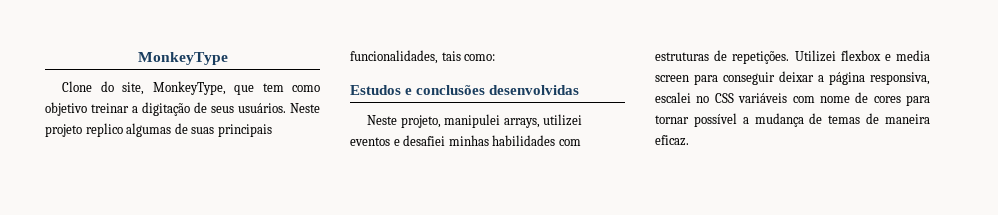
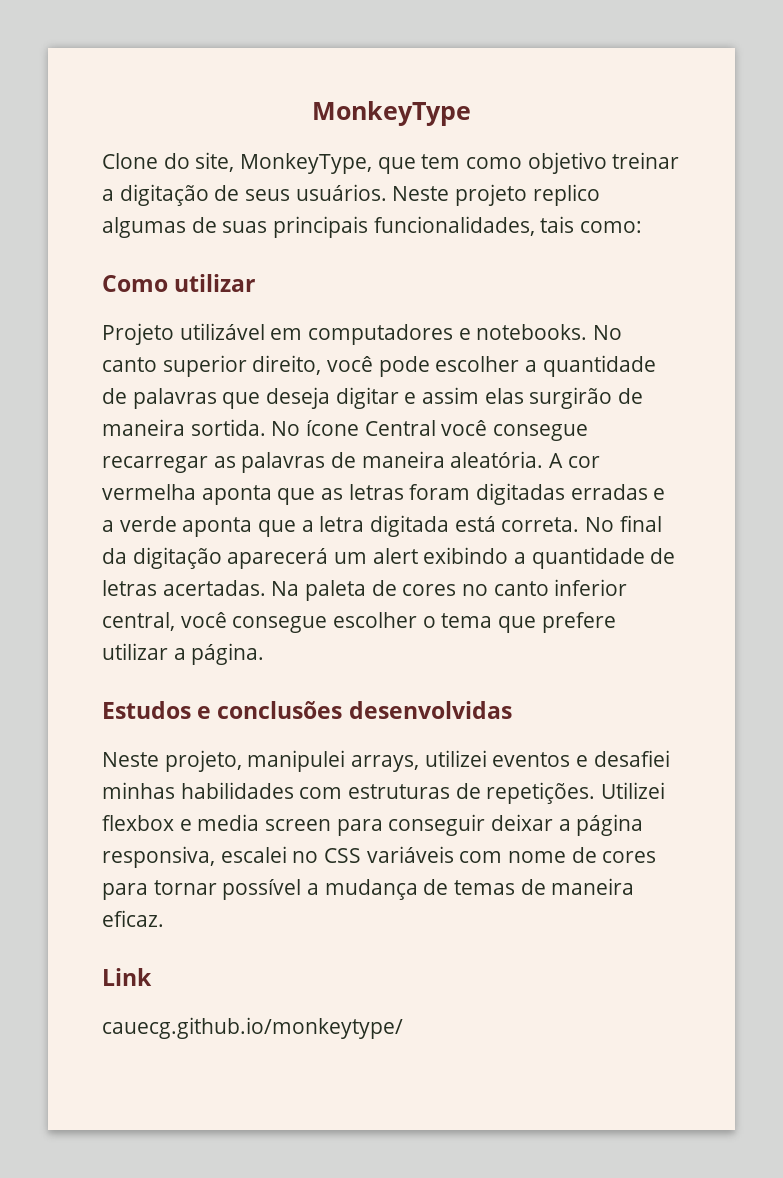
(496, 57) none -> [102,274,256,292] [102,323,623,345] [102,355,656,377] [102,387,644,409] [102,419,589,441] [102,451,600,473] [102,483,666,505] [102,515,662,537] [102,547,676,569] [102,579,628,601] [102,612,616,633] [102,643,265,665] // Como utilizar // Projeto utilizável em computadores e notebooks. No canto superior direito, você pode escolher a quantidade de palavras que deseja digitar e assim elas surgirão de maneira sortida. No ícone Central você consegue recarregar as palavras de maneira aleatória. A cor vermelha aponta que as letras foram digitadas erradas e a verde aponta que a letra digitada está correta. No final da digitação aparecerá um alert exibindo a quantidade de letras acertadas. Na paleta de cores no canto inferior central, você consegue escolher o tema que prefere utilizar a página.
(689, 140) none -> [102,968,152,986] [102,1017,403,1039] // Link // cauecg.github.io/monkeytype/

